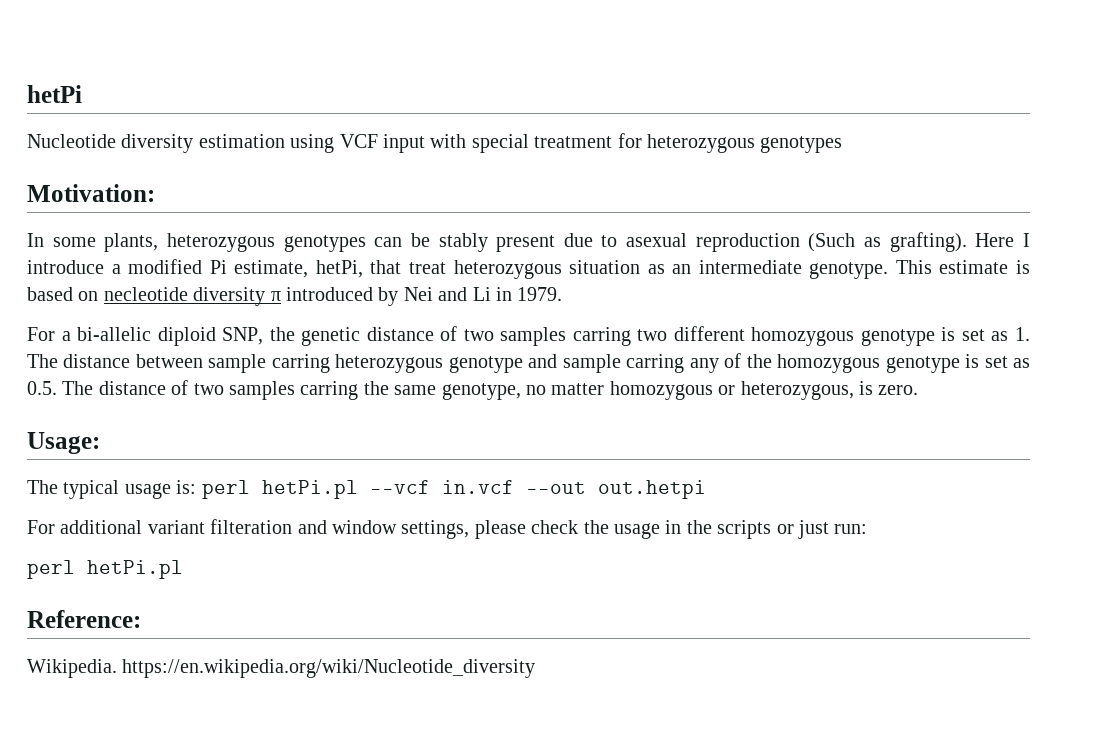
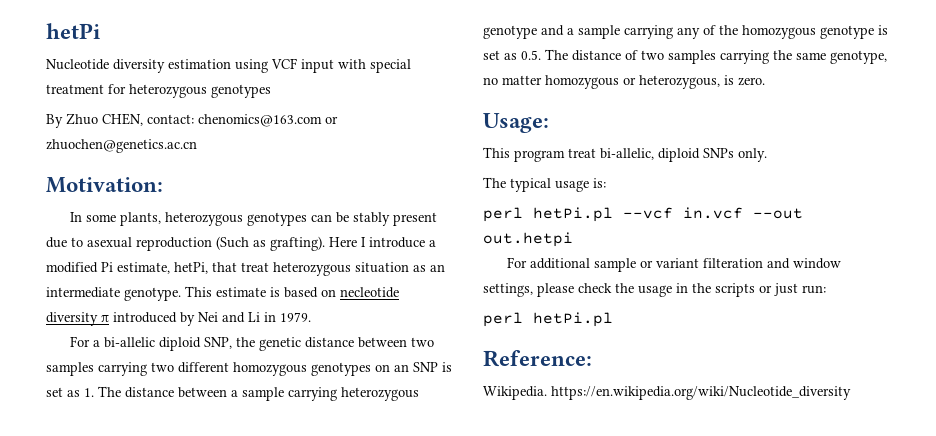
(843, 144) none -> [46,113,338,128] [46,139,197,153] // By Zhuo CHEN, contact: chenomics@163.com or zhuochen@genetics.ac.cn
[440,326,631,346] of two samples carring -> [358,337,435,348] [46,362,147,376] between two samples carrying
[860,329,935,346] genotype -> [311,362,438,376] genotypes on an SNP
[208,354,685,373] sample carring heterozygous genotype and sample carring -> [231,387,419,401] [483,25,673,39] a sample carrying heterozygous genotype and a sample carrying
[300,381,359,400] carring -> [720,50,769,64] carrying
(100, 443) none -> [483,147,767,162] // This program treat bi-allelic, diploid SNPs only.
(197, 487) none -> (606, 183) //
(143, 527) none -> [594,258,654,272] sample or

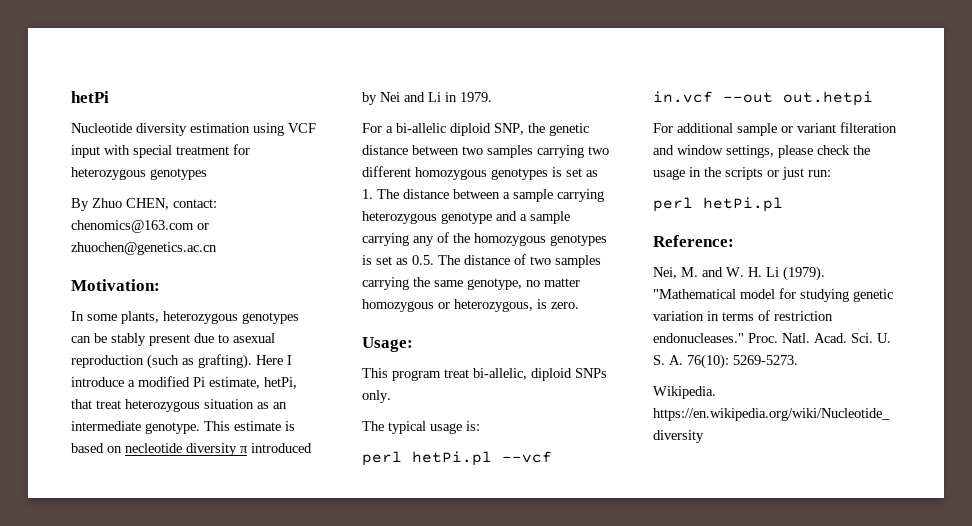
[216,236,249,250] (Such -> [147,354,179,369] (such
[375,362,438,372] on an SNP -> (548, 174) none
[820,25,874,39] genotype -> [550,234,607,246] genotypes
(592, 358) none -> [653,266,825,281] [653,288,893,302] [653,310,833,321] [653,333,891,343] [653,354,798,369] // Nei, M. and W. H. Li (1979). "Mathematical model for studying genetic variation in terms of restriction endonucleases." Proc. Natl. Acad. Sci. U. S. A. 76(10): 5269-5273.

